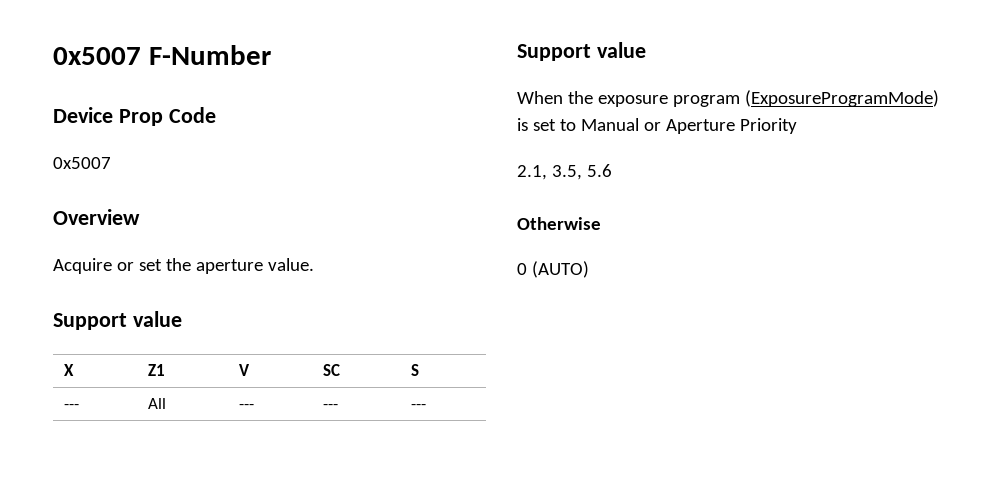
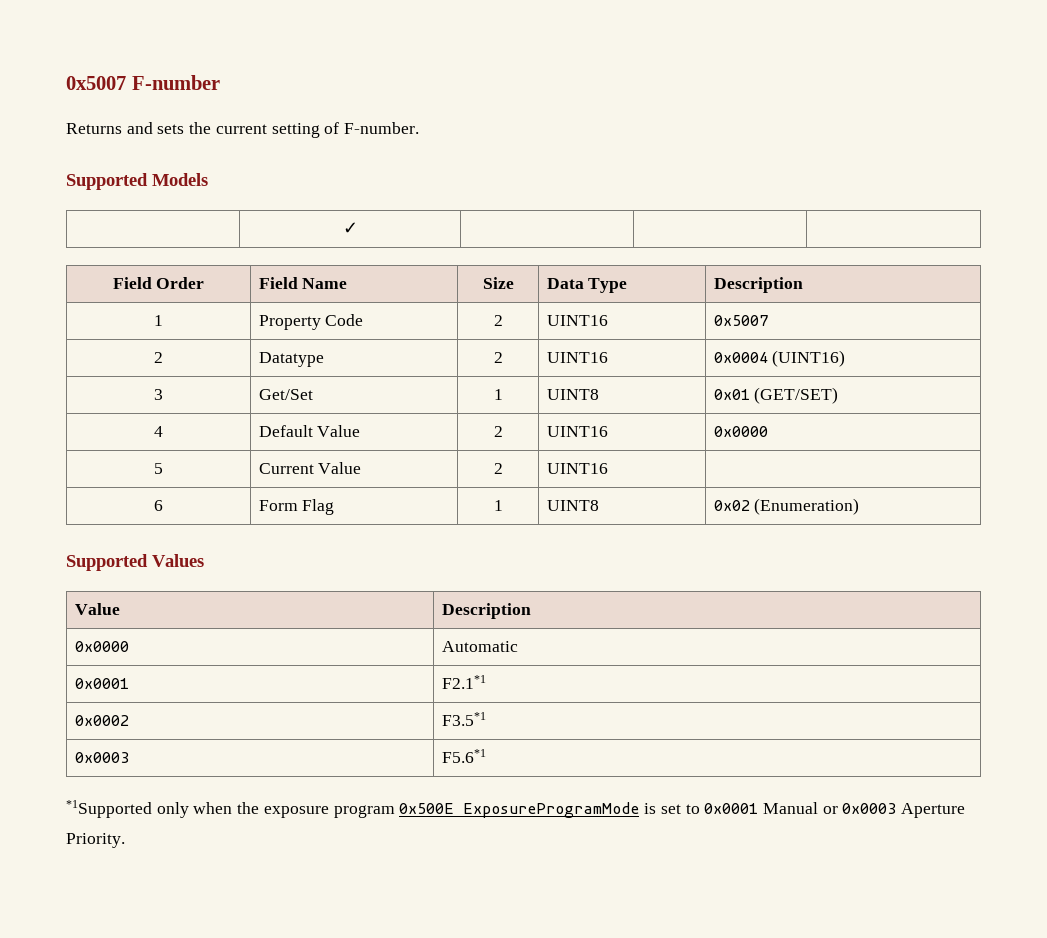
[53,45,271,65] [53,107,216,126] [53,157,111,169] [53,209,140,225] [53,258,314,274] [53,311,182,330] [63,364,74,376] [147,364,165,376] [238,364,250,376] [322,364,340,376] [410,364,419,376] [63,404,79,409] [147,398,166,409] [238,404,254,409] [322,404,338,409] [410,404,426,409] [517,42,646,61] [517,91,563,104] 0x5007 F-Number // Device Prop Code // 0x5007 // Overview // Acquire or set the aperture value. // Support value // X | Z1 | V | SC | S // --- | All | --- | --- | --- // Support value // When -> [66,75,220,90] [66,122,420,138] [66,173,208,190] [342,222,358,234] [112,277,205,289] [258,277,348,289] [482,277,514,289] [546,278,628,293] [713,277,803,293] [154,315,163,326] [258,314,364,330] [493,315,503,326] [546,315,608,326] [713,315,768,326] [154,352,163,363] [258,352,324,367] [493,352,503,363] [546,352,608,363] [713,350,846,367] [154,389,163,400] [258,389,313,400] [493,389,503,400] [546,389,599,400] [713,387,839,404] [154,426,163,437] [258,425,361,437] [493,426,503,437] [546,426,608,437] [713,426,768,437] [154,463,163,474] [258,462,362,474] [493,463,503,474] [546,463,608,474] [154,500,163,511] [258,499,335,515] [493,500,503,511] [546,500,599,511] [713,498,860,515] [66,554,204,571] [74,603,120,615] [441,603,531,619] [74,641,129,652] [441,641,518,652] [74,678,129,689] [441,675,486,689] [74,715,129,726] [441,712,486,726] [74,752,129,763] [441,749,486,763] [66,800,233,818] 0x5007 F-number // Returns and sets the current setting of F-number. // Supported Models // | ✓ | | | // Field Order | Field Name | Size | Data Type | Description // 1 | Property Code | 2 | UINT16 | 0x5007 // 2 | Datatype | 2 | UINT16 | 0x0004 (UINT16) // 3 | Get/Set | 1 | UINT8 | 0x01 (GET/SET) // 4 | Default Value | 2 | UINT16 | 0x0000 // 5 | Current Value | 2 | UINT16 | // 6 | Form Flag | 1 | UINT8 | 0x02 (Enumeration) // Supported Values // Value | Description // 0x0000 | Automatic // 0x0001 | F2.1*1 // 0x0002 | F3.5*1 // 0x0003 | F5.6*1 // *1Supported only when
[744,90,939,107] (ExposureProgramMode) -> [399,802,640,818] 0x500E ExposureProgramMode
(576, 125) none -> [704,803,759,814] 0x0001
[665,118,797,134] [517,164,612,180] [517,217,601,230] [517,261,589,278] Aperture Priority // 2.1, 3.5, 5.6 // Otherwise // 0 (AUTO) -> [842,803,966,818] [66,833,125,848] 0x0003 Aperture Priority.

